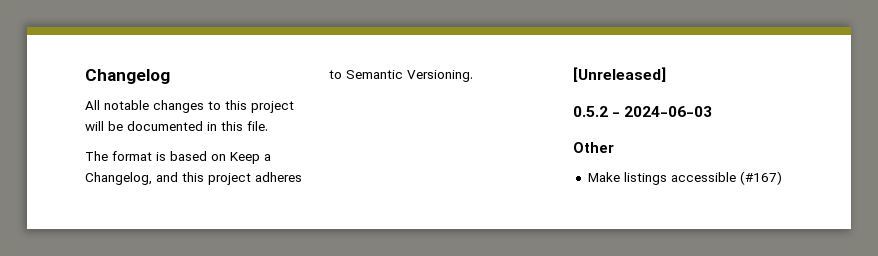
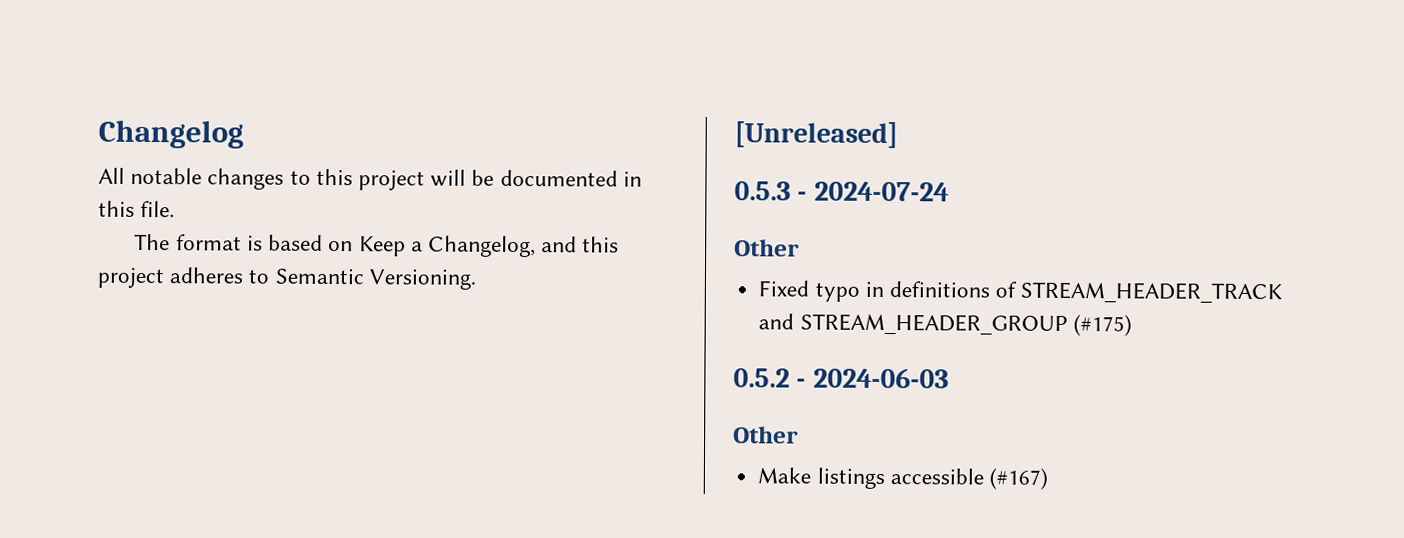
(666, 74) none -> [734,181,949,202] [734,239,800,257] [758,280,1283,304] [758,313,1132,337] // 0.5.3 - 2024-07-24 // Other // Fixed typo in definitions of STREAM_HEADER_TRACK and STREAM_HEADER_GROUP (#175)

